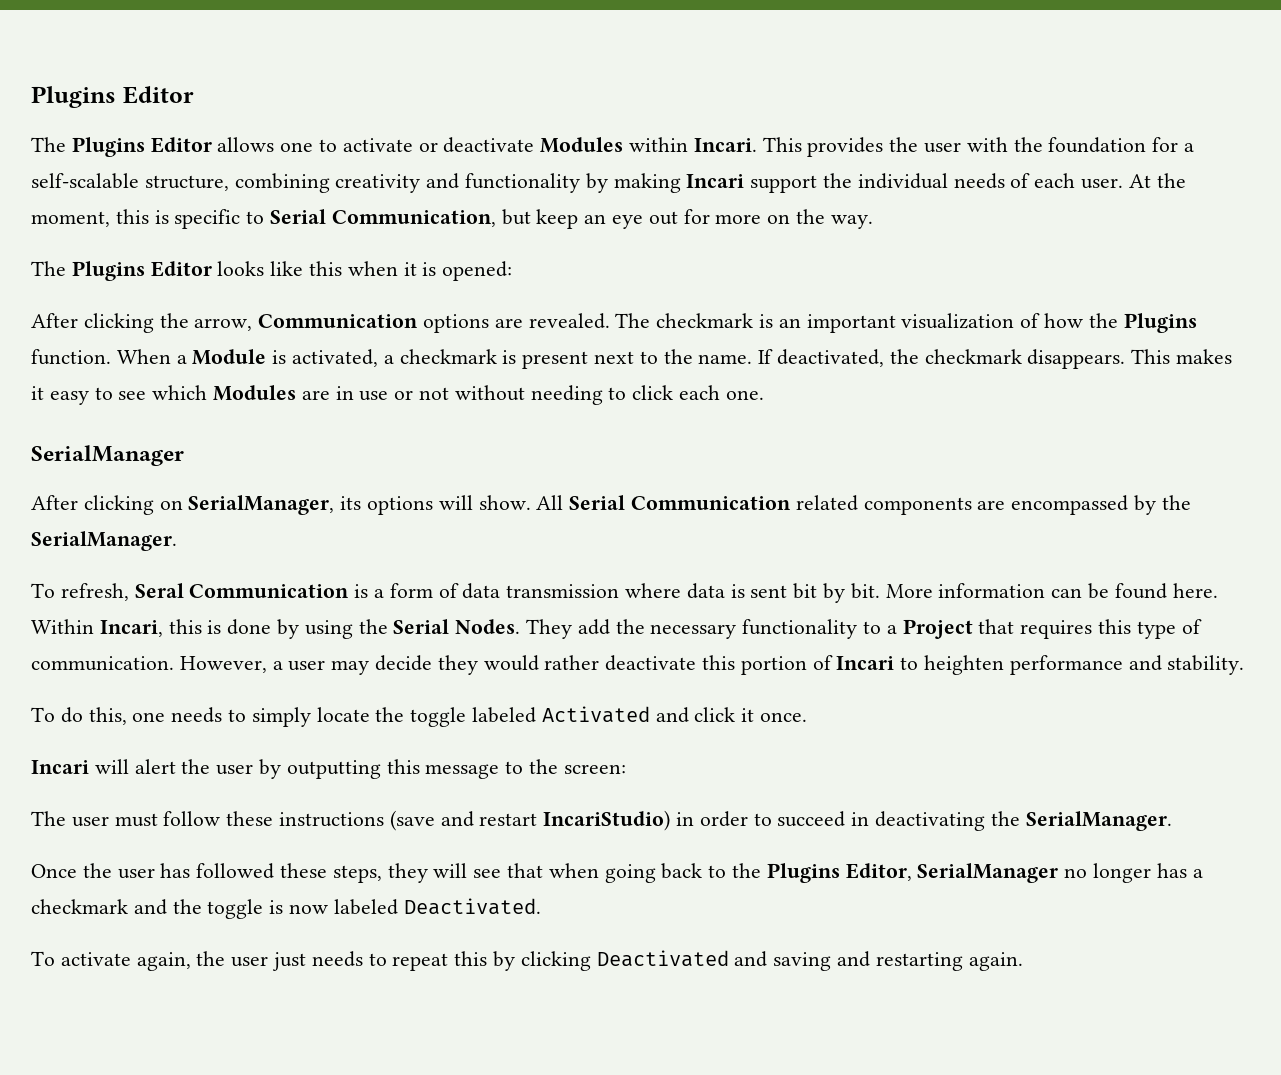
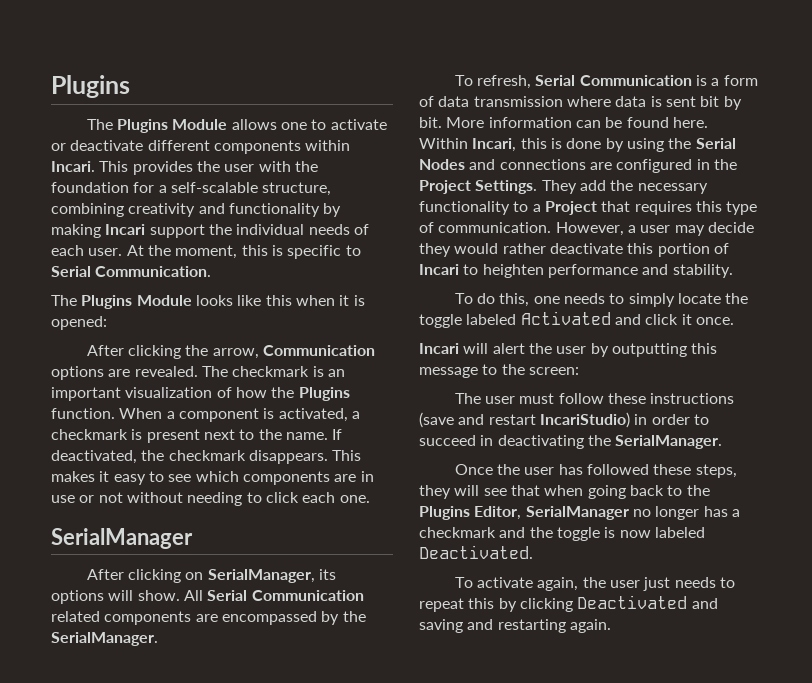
[31,86,194,108] [31,137,212,157] Plugins Editor // The Plugins Editor -> [51,75,130,98] [86,119,228,133] Plugins // The Plugins Module
[540,137,624,153] Modules -> [147,140,301,154] different components
[331,209,873,229] [31,261,212,281] Communication, but keep an eye out for more on the way. // The Plugins Editor -> [95,266,212,277] [51,295,192,309] Communication. // The Plugins Module
[192,349,267,365] Module -> [178,408,259,422] component
[213,385,297,401] Modules -> [242,471,330,485] components
[134,583,184,598] Seral -> [535,75,576,86] Serial
[455,619,521,634] Nodes. -> [419,159,737,173] [419,180,538,194] Nodes and connections are configured in the Project Settings.

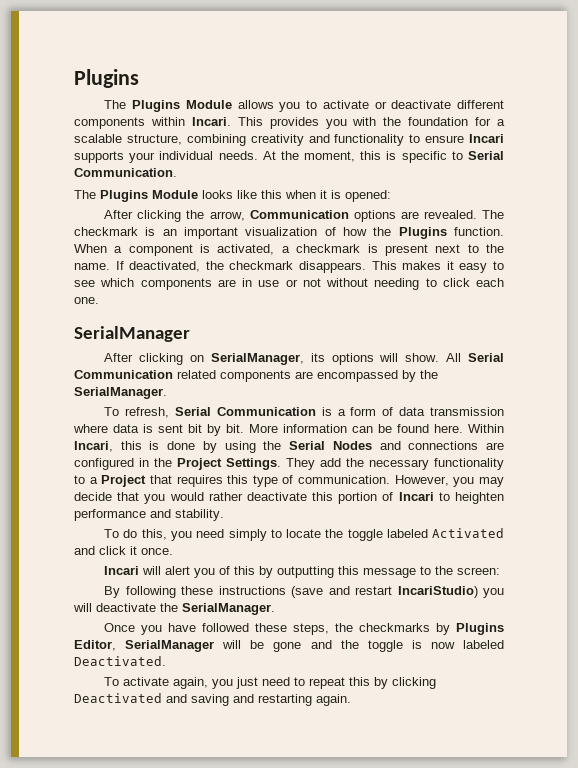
[280,122,307,130] one -> [279,102,301,112] you
[196,161,255,172] the user -> [325,119,347,129] you
[170,182,258,193] self-scalable -> [74,134,122,143] scalable
[323,203,342,217] [51,224,369,238] [51,245,123,256] by making Incari support the individual needs of each user. -> [409,134,504,143] [74,151,258,163] to ensure Incari supports your individual needs.
[627,222,754,236] [419,243,451,257] a user may decide they -> [453,477,504,487] [74,492,166,504] you may decide that you
[533,293,675,307] one needs to simply -> [170,529,282,541] you need simply to
[528,343,587,354] the user -> [194,566,256,578] you of this
[454,393,604,404] The user must follow -> [104,586,176,598] By following
[634,414,709,425] [419,435,723,449] [454,464,737,478] [419,485,710,499] [419,506,740,520] [419,527,496,538] in order to succeed in deactivating the SerialManager. // Once the user has followed these steps, they will see that when going back to the Plugins Editor, SerialManager no longer has a checkmark -> [483,588,505,598] [73,603,275,615] [104,623,505,635] [74,640,302,652] you will deactivate the SerialManager. // Once you have followed these steps, the checkmarks by Plugins Editor, SerialManager will be gone
[582,577,716,591] the user just needs -> [212,677,291,689] you just need

